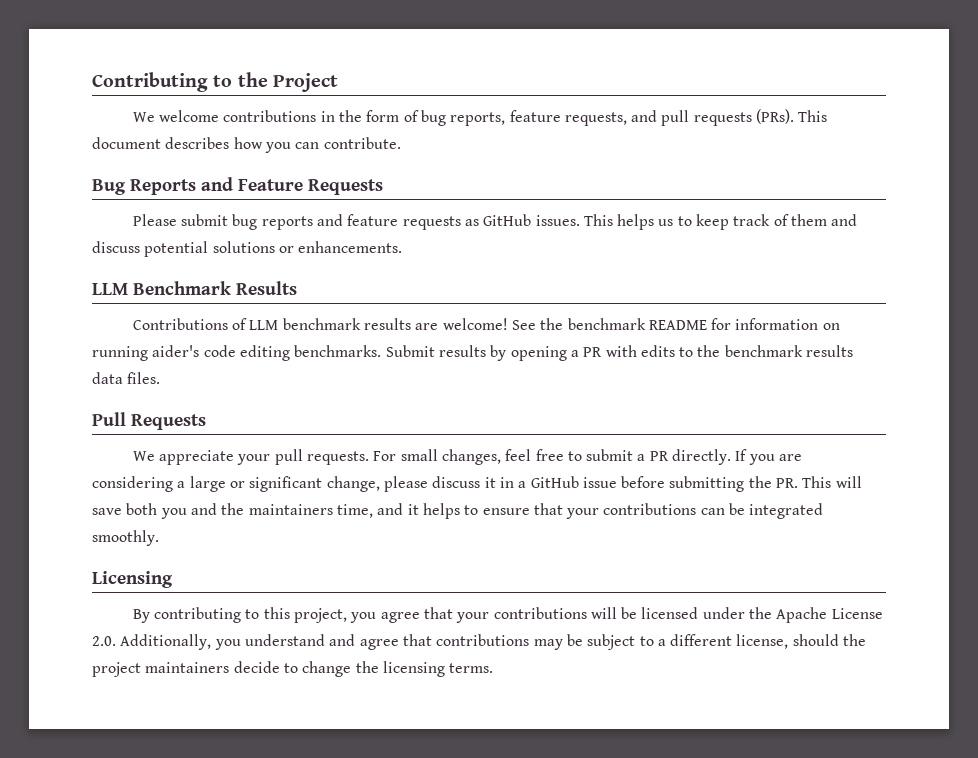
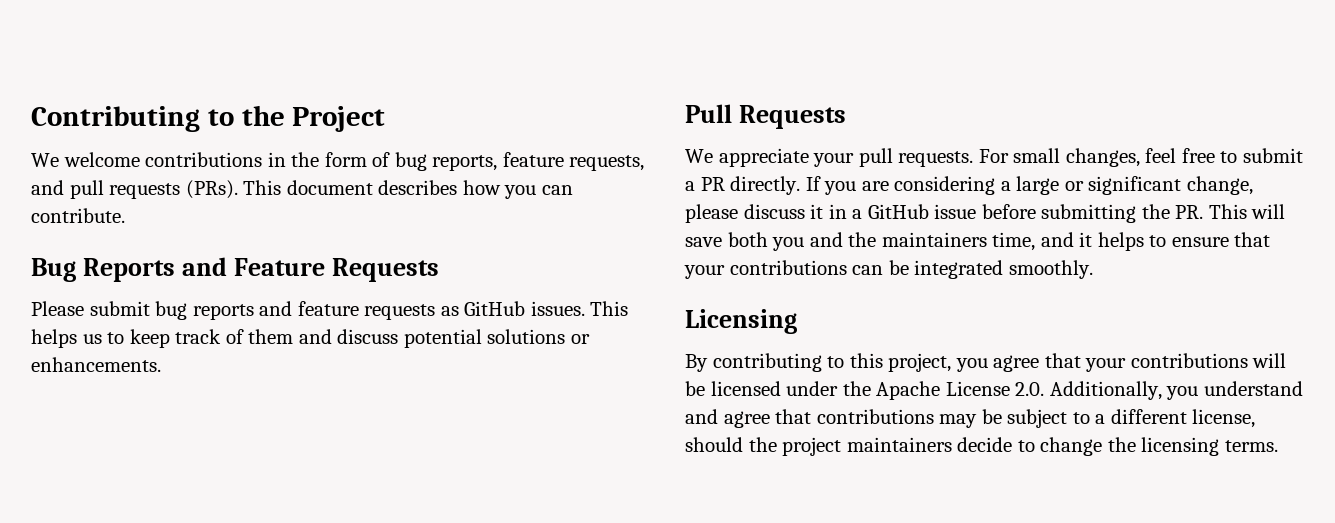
[92,281,297,295] [132,318,840,330] [92,345,854,361] [92,372,161,384] // LLM Benchmark Results // Contributions of LLM benchmark results are welcome! See the benchmark README for information on running aider's code editing benchmarks. Submit results by opening a PR with edits to the benchmark results data files. -> (161, 364) none

